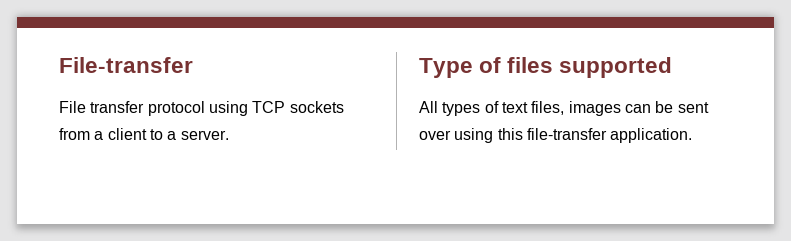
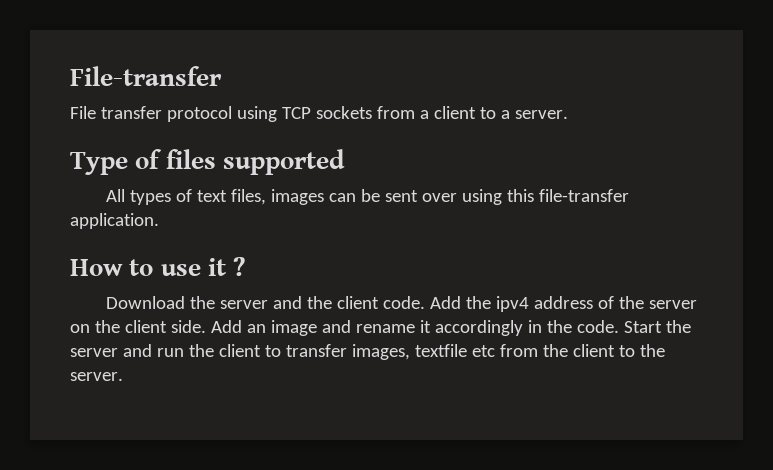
(693, 135) none -> [70,257,246,276] [105,296,697,312] [70,320,691,336] [70,344,665,360] [70,372,123,381] // How to use it ? // Download the server and the client code. Add the ipv4 address of the server on the client side. Add an image and rename it accordingly in the code. Start the server and run the client to transfer images, textfile etc from the client to the server.

